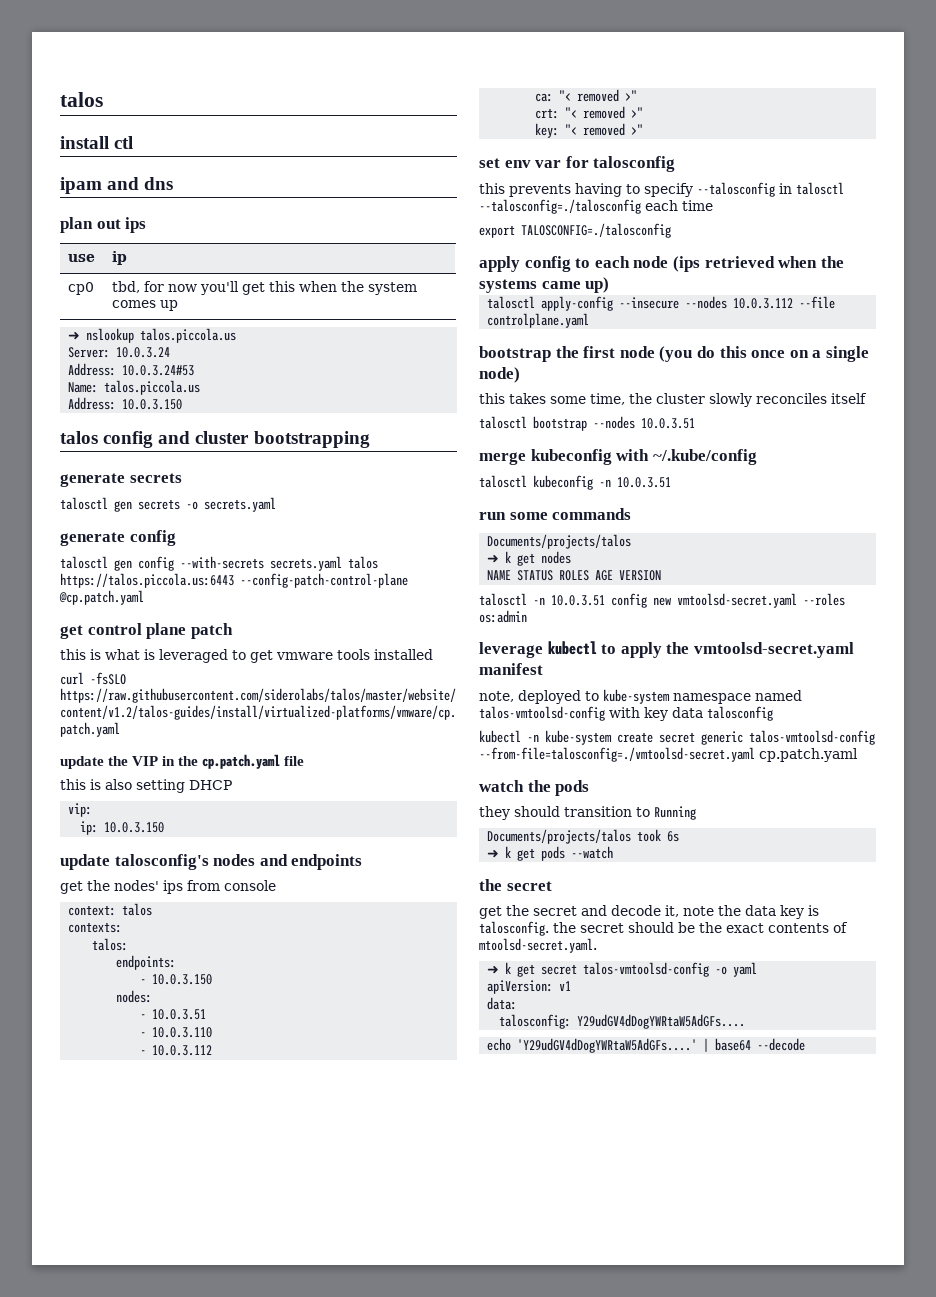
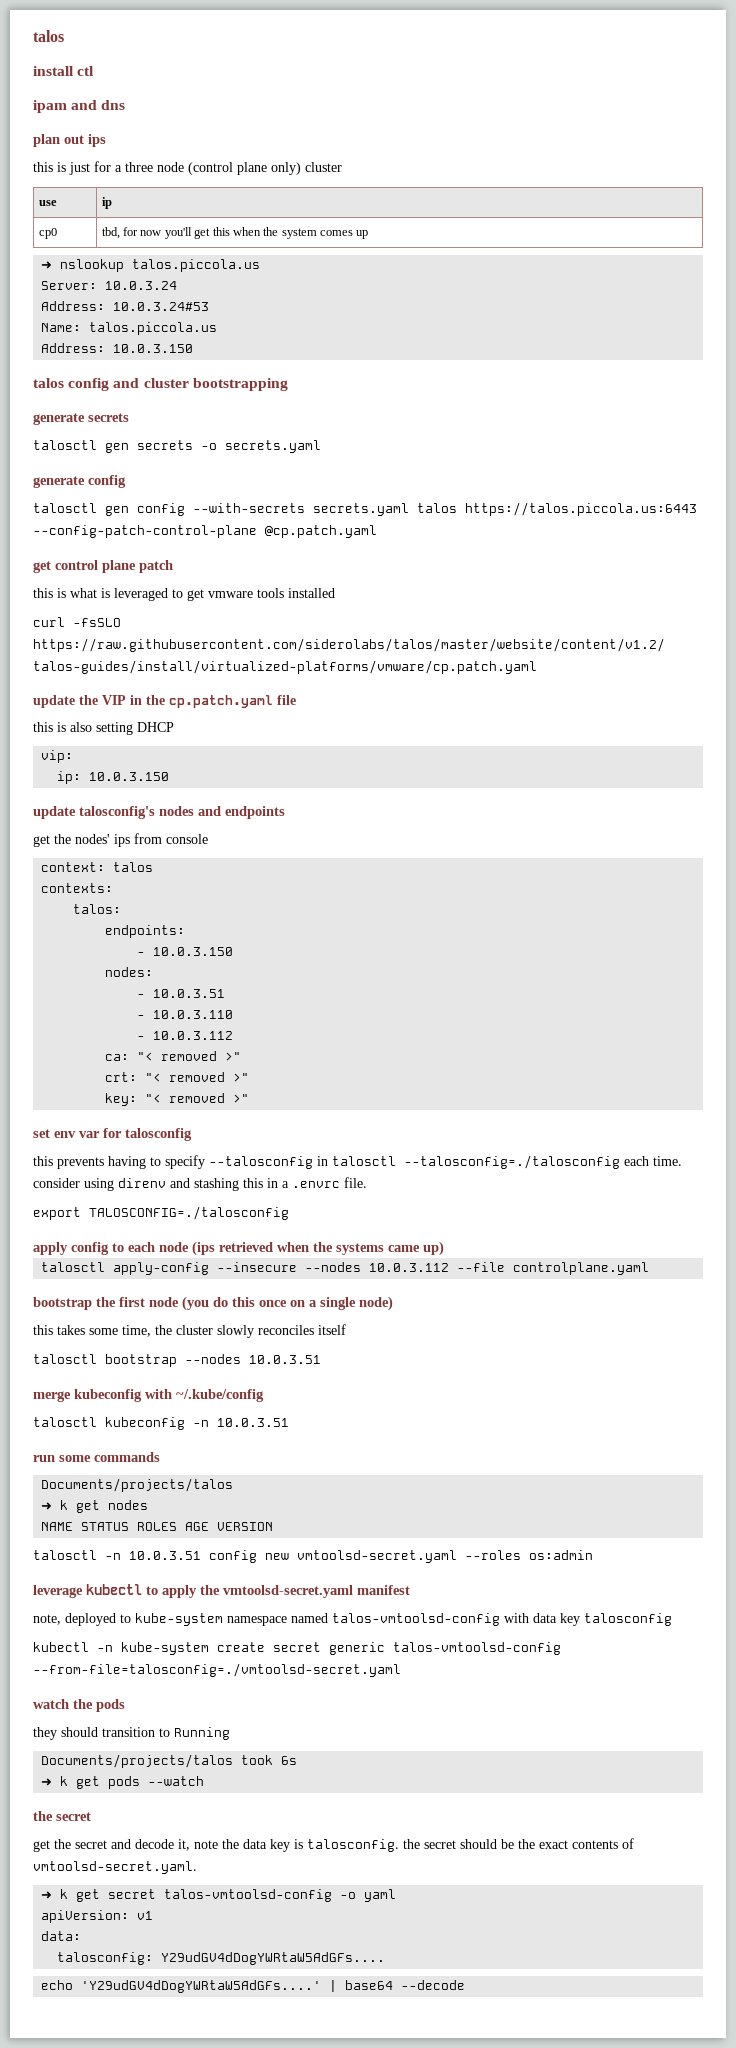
(147, 225) none -> [33,161,342,175] // this is just for a three node (control plane only) cluster
[682,200,713,211] time -> [653,1156,682,1166] [33,1177,367,1191] time. consider using direnv and stashing this in a .envrc file.
[644,707,703,721] key data -> [533,1613,580,1626] data key
[759,748,858,762] cp.patch.yaml -> (401, 1670) none
[479,938,597,953] mtoolsd-secret.yaml. -> [33,1861,197,1874] vmtoolsd-secret.yaml.

